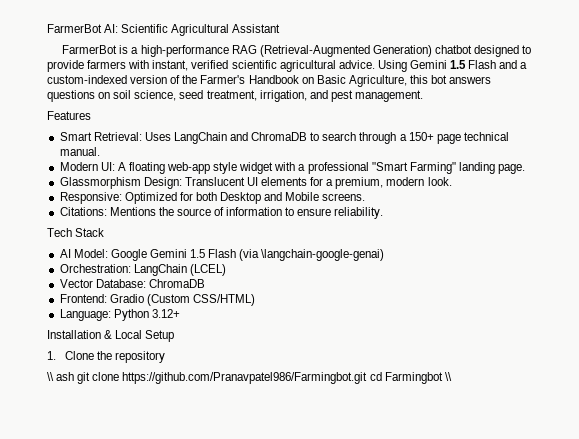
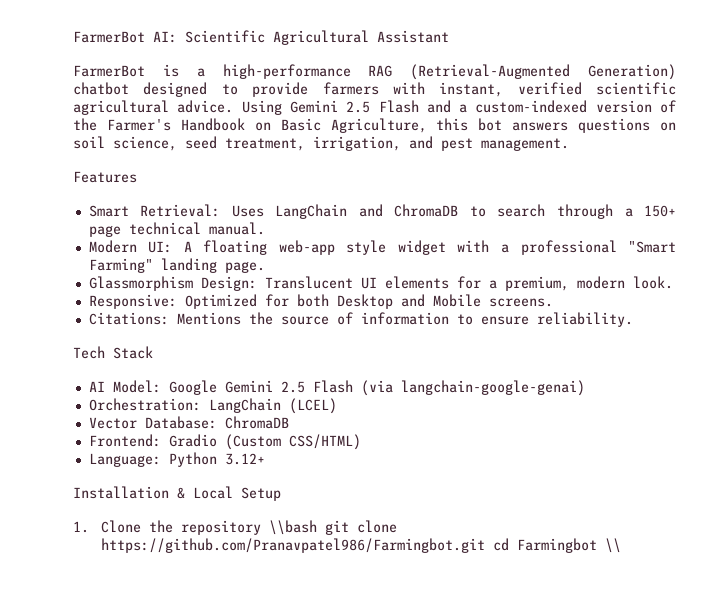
[450,60,467,69] 1.5 -> [346,101,371,113] 2.5
[190,249,206,258] 1.5 -> [280,381,305,393] 2.5
[261,249,385,261] \langchain-google-genai) -> [400,380,585,396] langchain-google-genai)
[47,372,75,381] // \\ ash -> [269,520,318,535] \\bash

